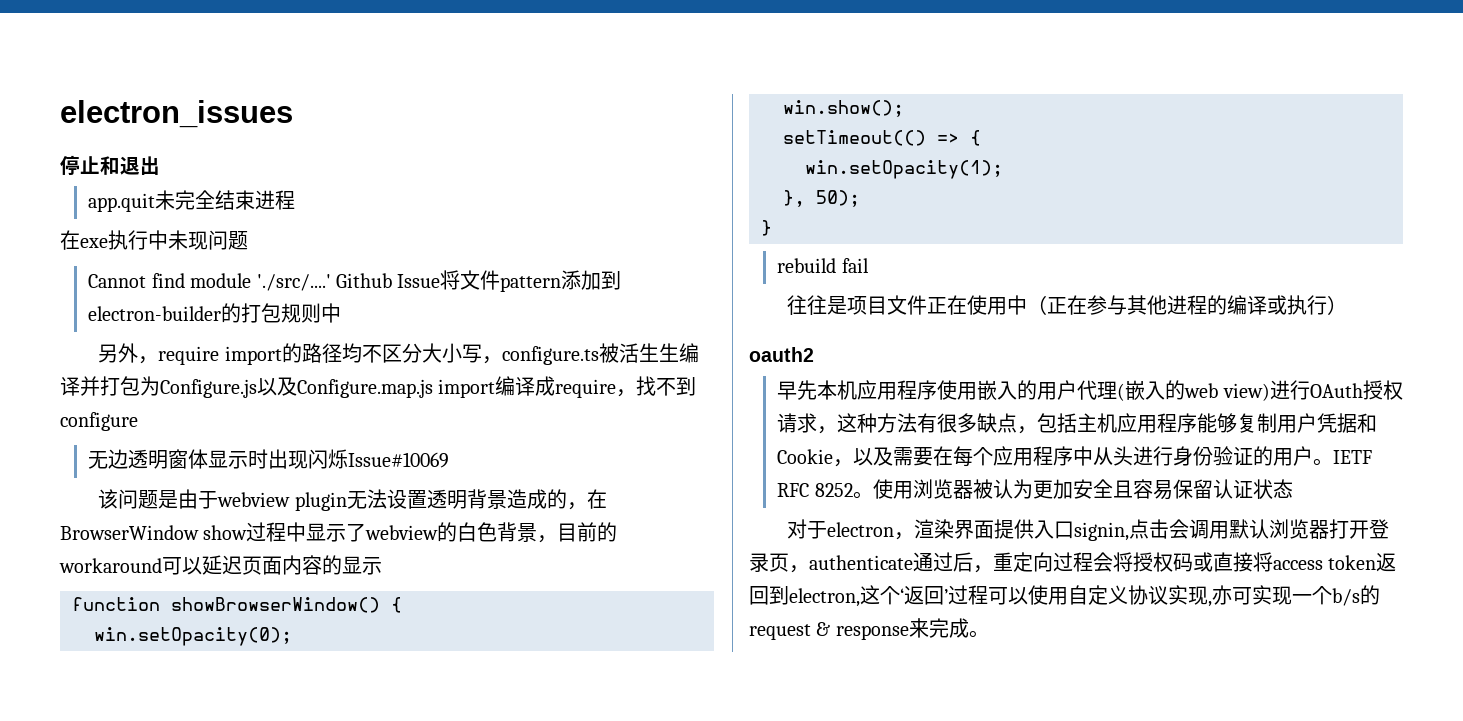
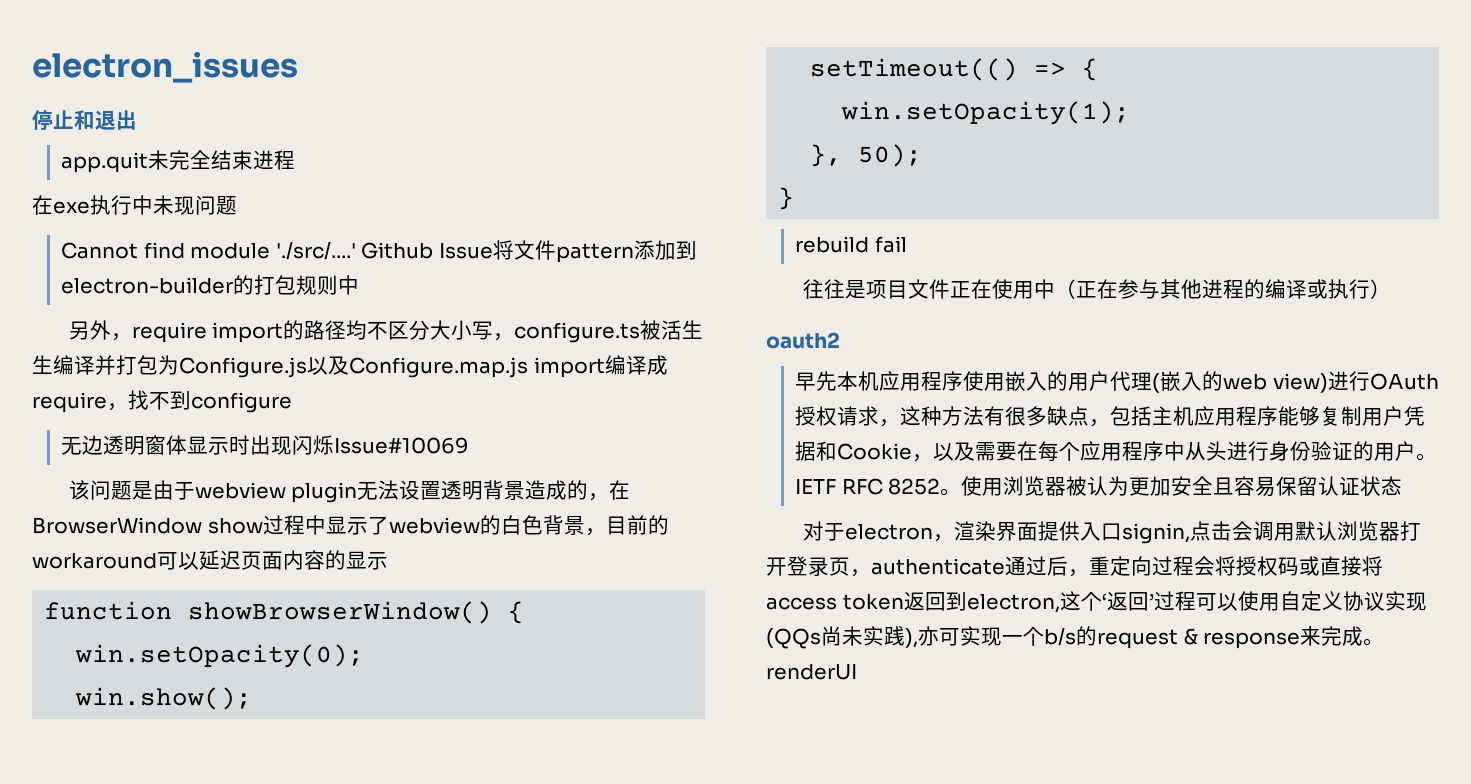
[1208,601,1212,607] , -> [766,626,918,649] (QQs尚未实践),
(989, 634) none -> [766,664,857,680] renderUI

